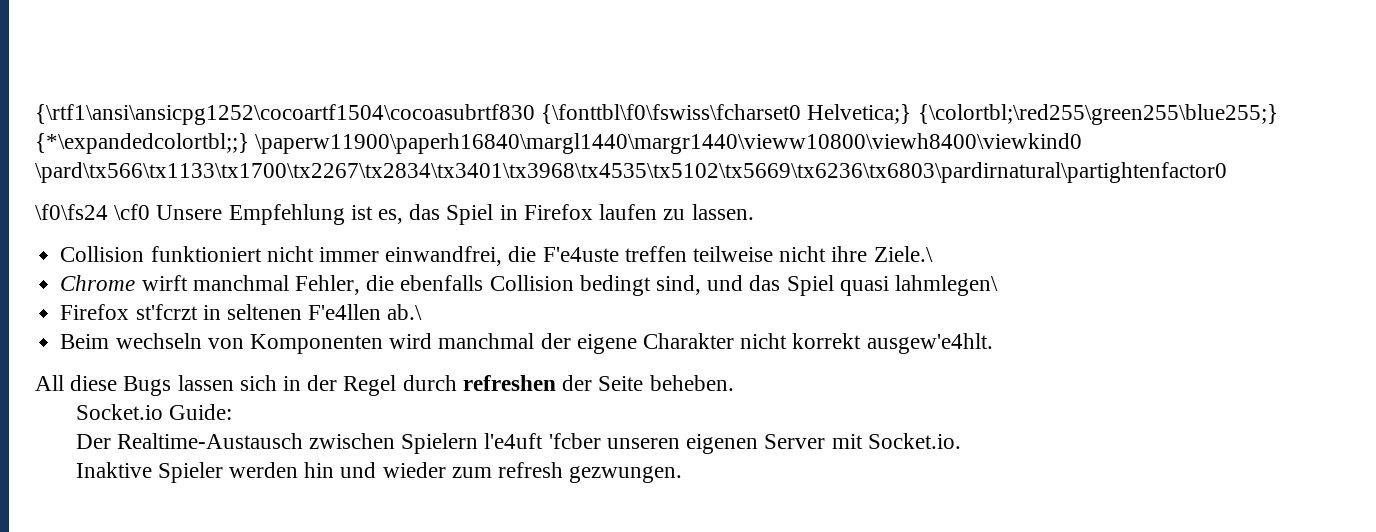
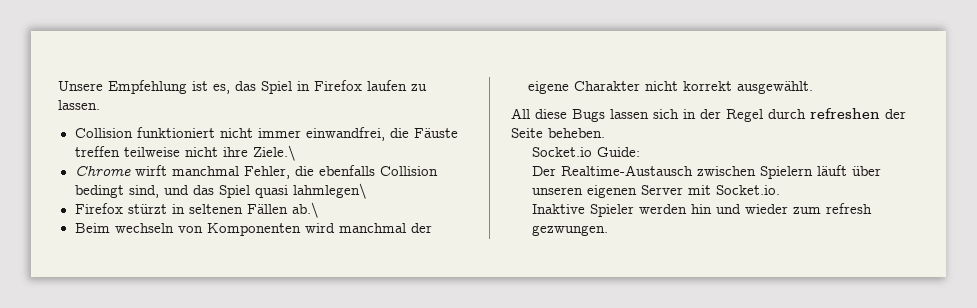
[35,104,1278,125] [35,133,1083,154] [35,162,1227,183] [35,204,151,220] {\rtf1\ansi\ansicpg1252\cocoartf1504\cocoasubrtf830 {\fonttbl\f0\fswiss\fcharset0 Helvetica;} {\colortbl;\red255\green255\blue255;} {*\expandedcolortbl;;} \paperw11900\paperh16840\margl1440\margr1440\vieww10800\viewh8400\viewkind0 \pard\tx566\tx1133\tx1700\tx2267\tx2834\tx3401\tx3968\tx4535\tx5102\tx5669\tx6236\tx6803\pardirnatural\partightenfactor0 // \f0\fs24 \cf0 -> (58, 86) none
[542,247,619,262] F'e4uste -> [413,128,458,138] Fäuste
[135,304,198,320] st'fcrzt -> [127,204,167,214] stürzt
[308,304,382,320] F'e4llen -> [246,204,288,214] Fällen
[866,333,993,354] ausgew'e4hlt. -> [736,81,813,94] ausgewählt.
[484,433,601,449] l'e4uft 'fcber -> [816,165,881,176] läuft über

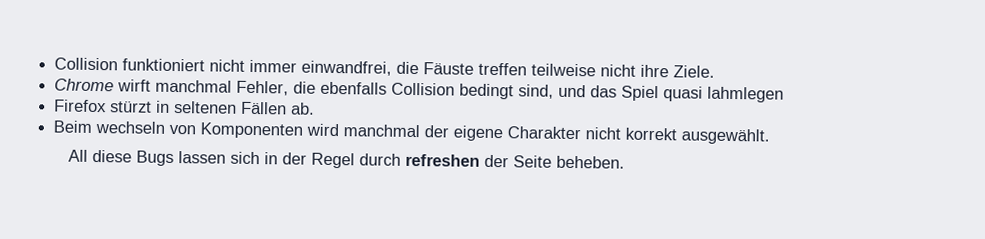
[58,80,427,94] [58,100,100,110] Unsere Empfehlung ist es, das Spiel in Firefox laufen zu lassen. // -> (54, 64) none
[252,145,296,161] Ziele.\ -> [673,65,716,78] Ziele.
[292,183,367,199] lahmlegen\ -> [707,86,785,103] lahmlegen
[291,202,319,218] ab.\ -> [291,102,316,115] ab.
[531,147,640,157] [531,165,881,179] [531,185,780,198] [531,203,872,217] [531,225,608,236] // Socket.io Guide: // Der Realtime-Austausch zwischen Spielern läuft über unseren eigenen Server mit Socket.io. // Inaktive Spieler werden hin und wieder zum refresh gezwungen. -> (625, 162) none

